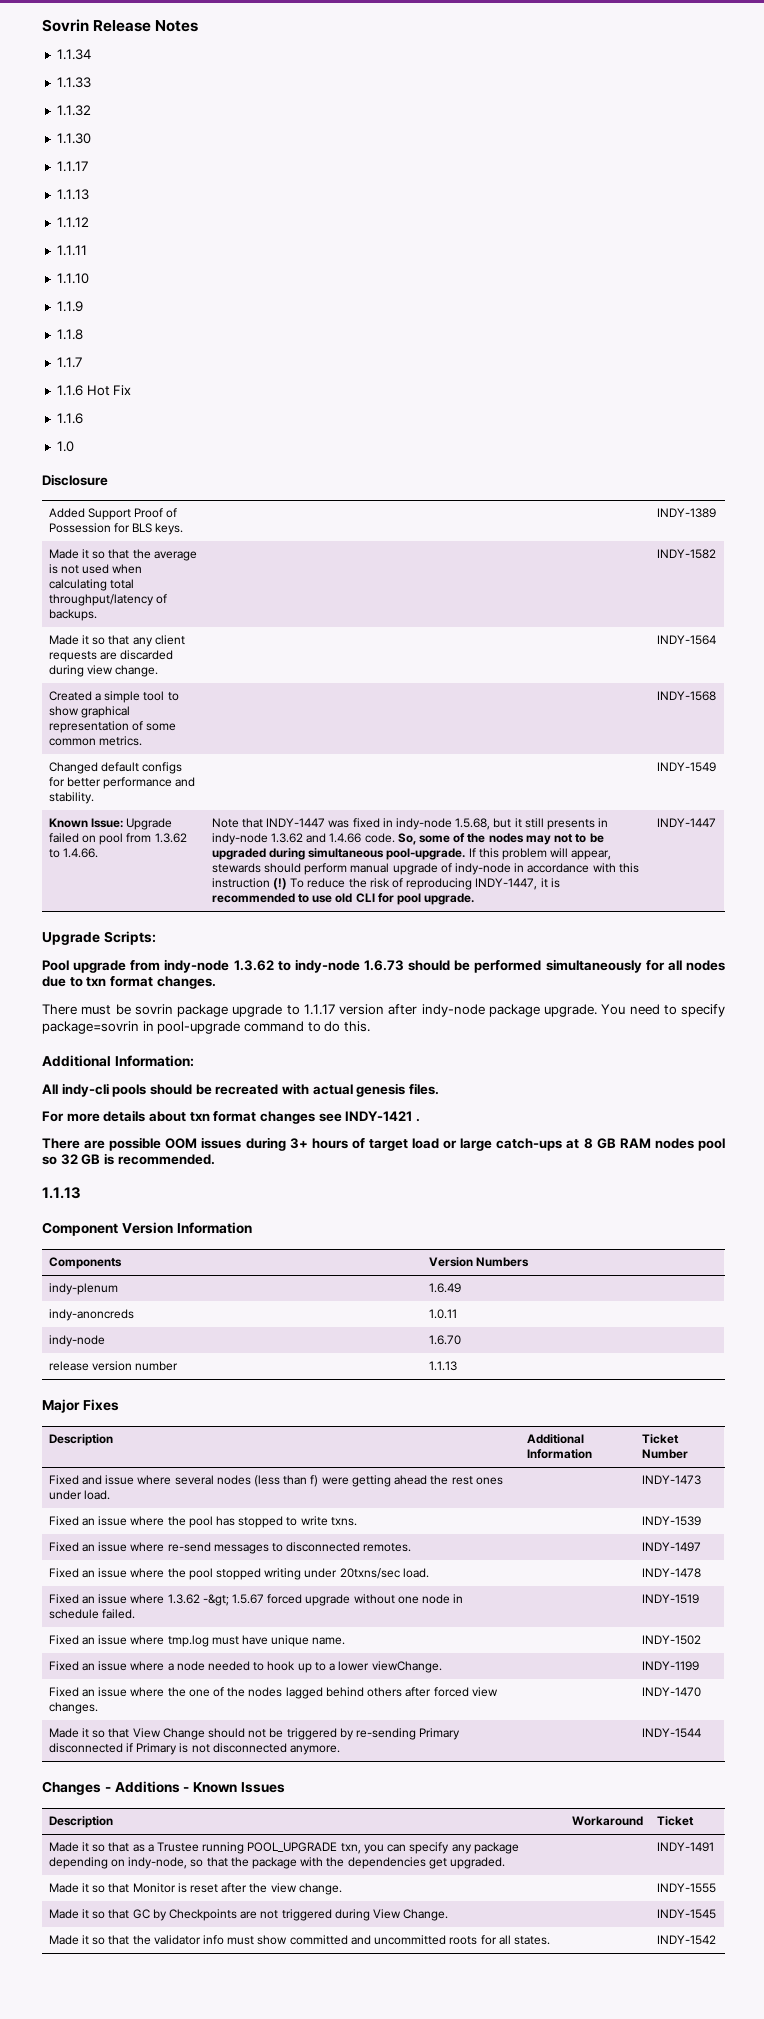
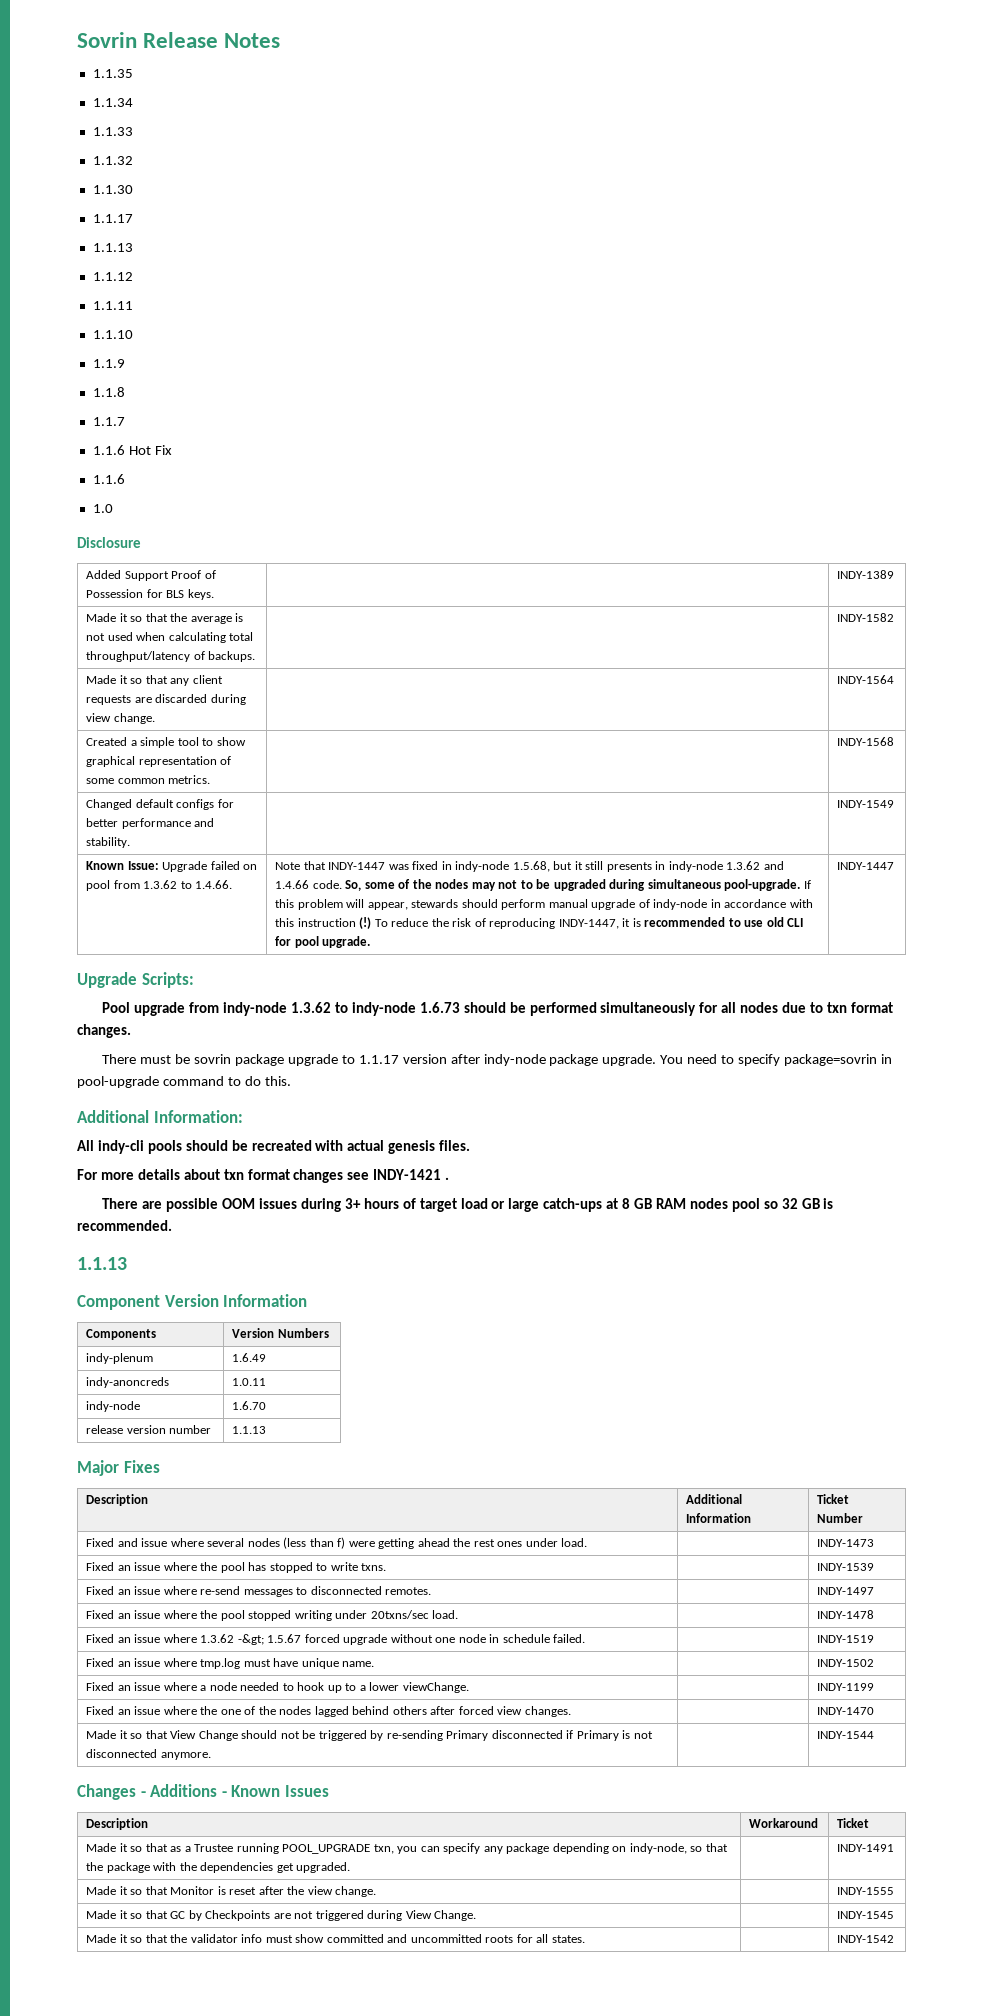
(199, 26) none -> [92,69,133,78] // 1.1.35

